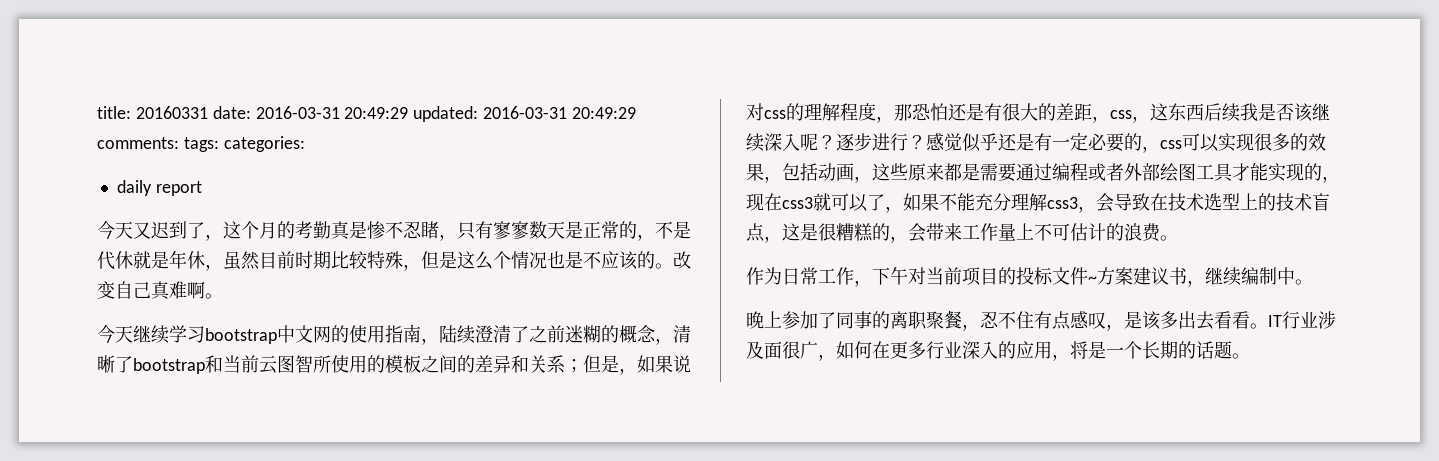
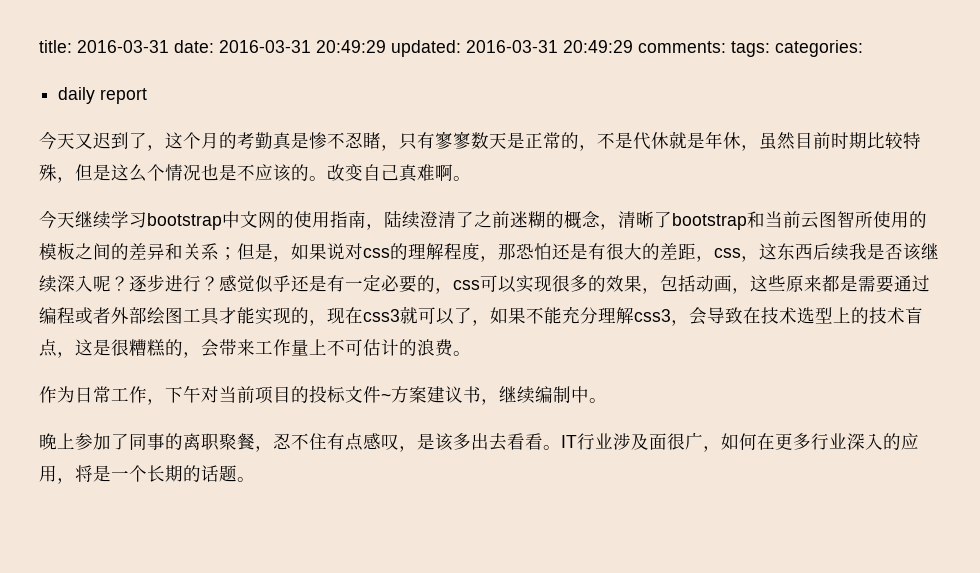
[135,106,208,119] 20160331 -> [77,40,169,53] 2016-03-31

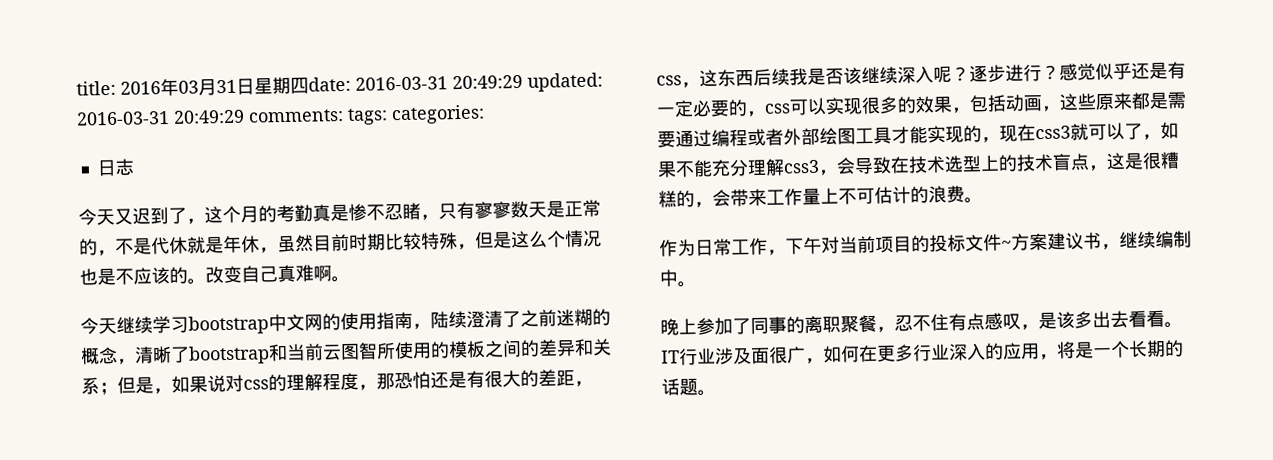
[77,40,169,53] 2016-03-31 -> [120,76,309,97] 2016年03月31日星期四
[58,87,148,104] daily report -> [96,158,134,177] 日志

